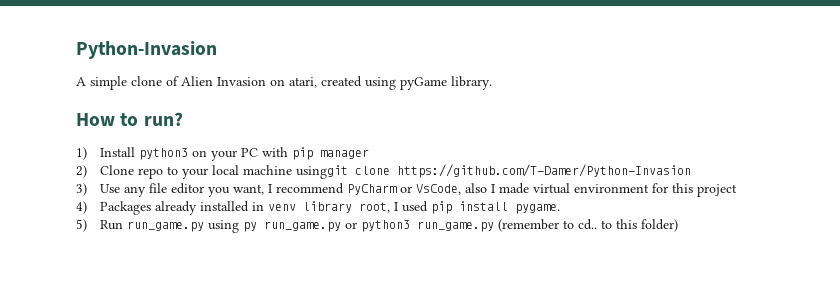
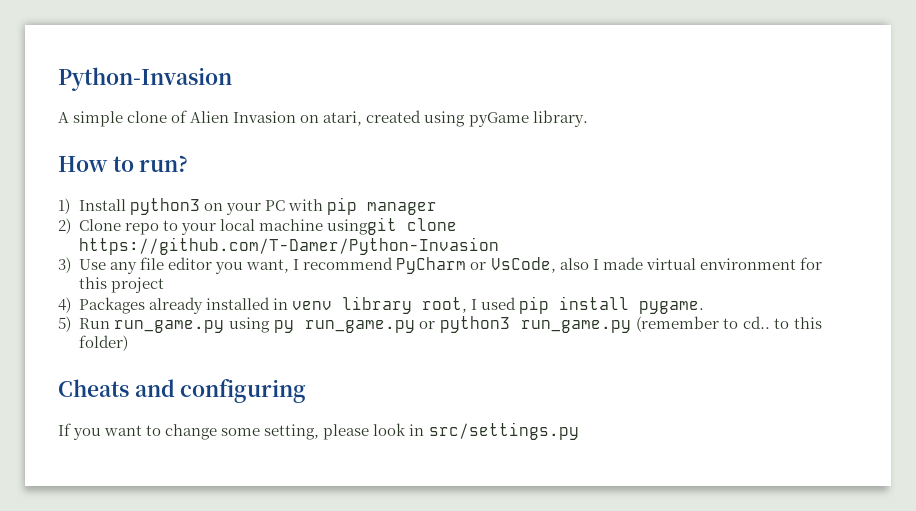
(679, 225) none -> [58,379,307,403] [58,422,579,440] // Cheats and configuring // If you want to change some setting, please look in src/settings.py

